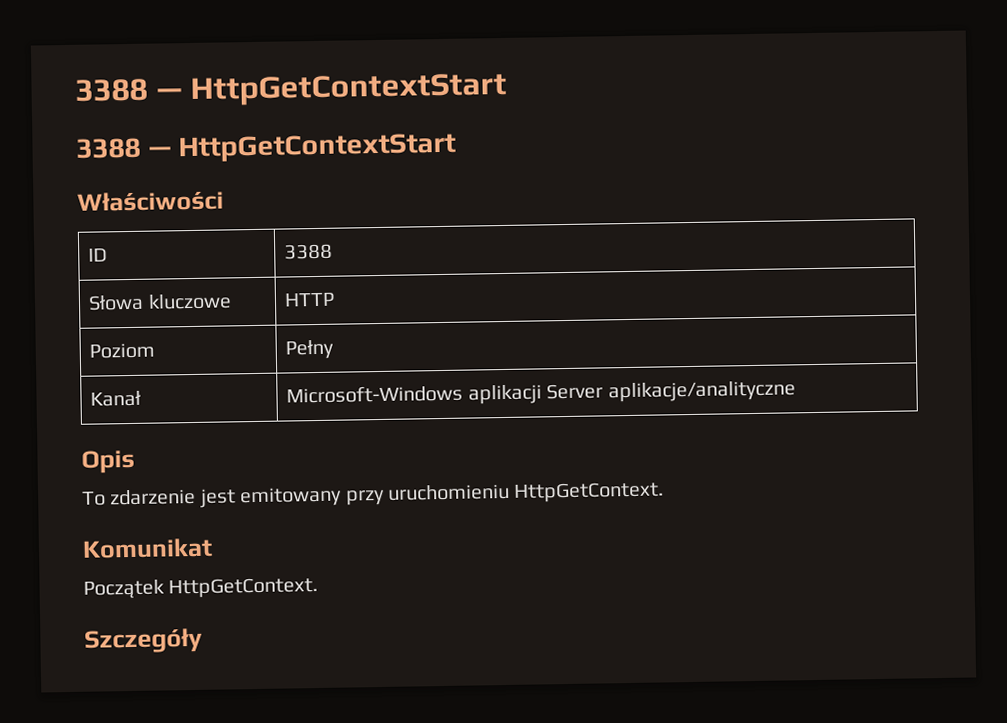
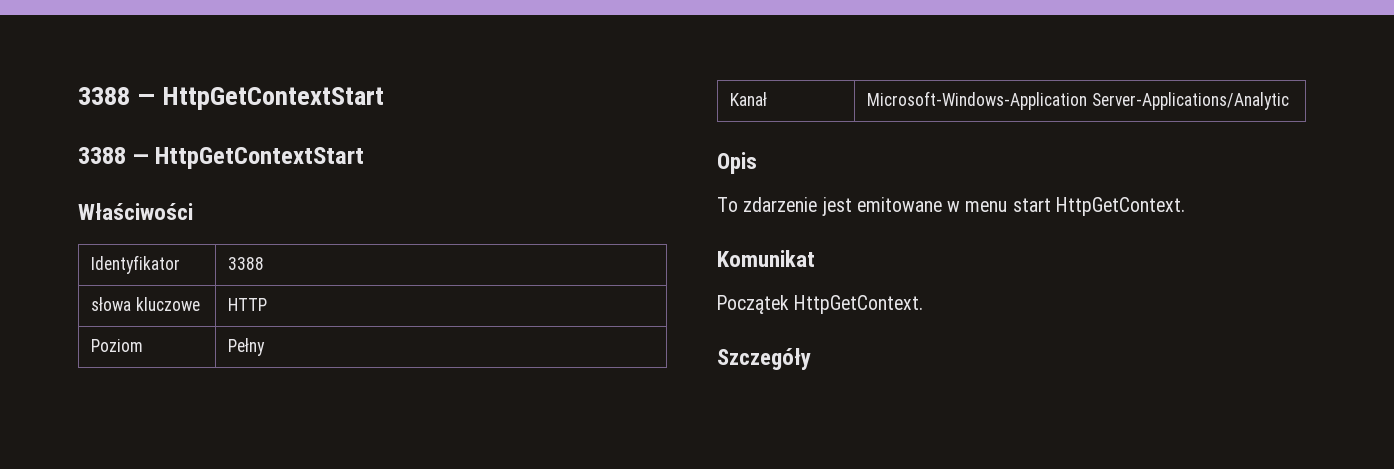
[88,248,109,262] ID -> [91,255,181,274] Identyfikator
[88,294,145,311] Słowa -> [91,297,132,311] słowa
[286,380,796,405] Microsoft-Windows aplikacji Server aplikacje/analityczne -> [867,91,1290,110] Microsoft-Windows-Application Server-Applications/Analytic
[240,483,510,508] emitowany przy uruchomieniu -> [856,197,1051,212] emitowane w menu start

